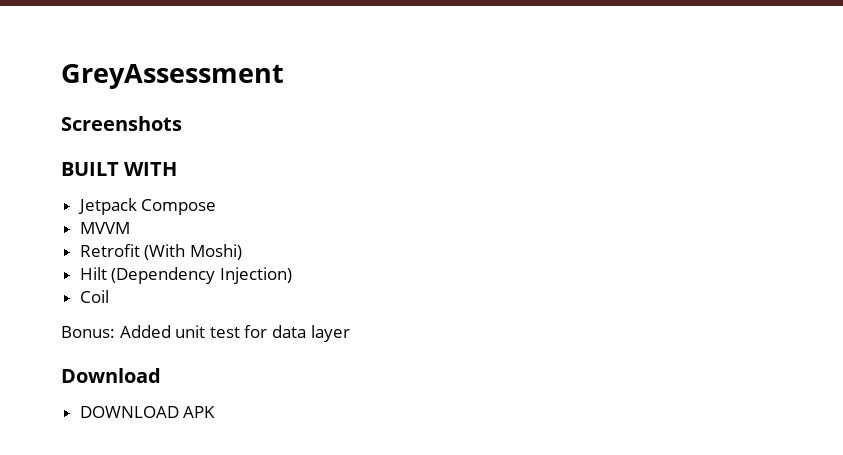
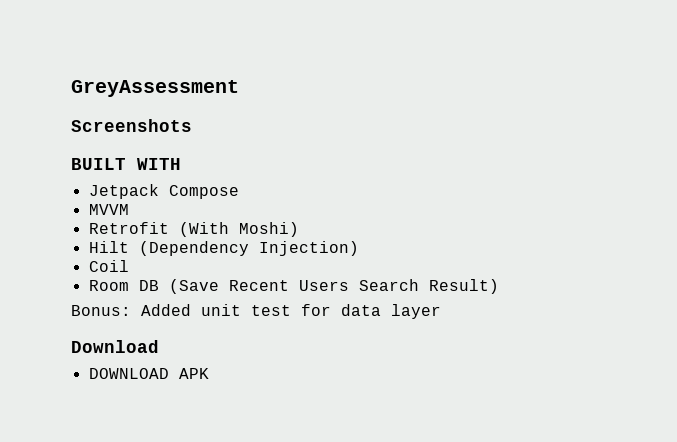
(109, 296) none -> [88,279,499,294] // Room DB (Save Recent Users Search Result)

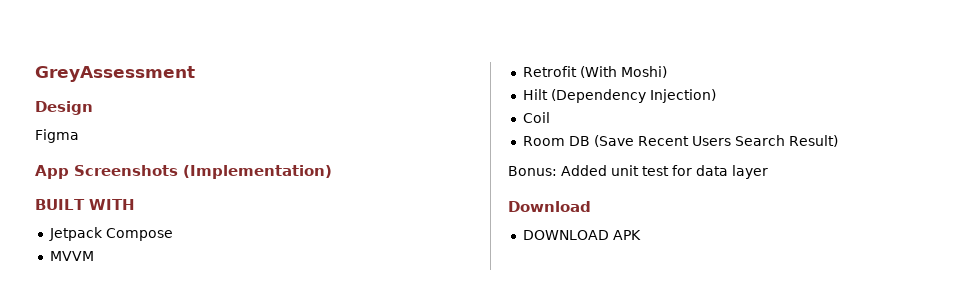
(239, 88) none -> [35,101,93,115] [35,129,79,143] [35,165,69,179] Design // Figma // App
(192, 125) none -> [183,165,332,179] (Implementation)

